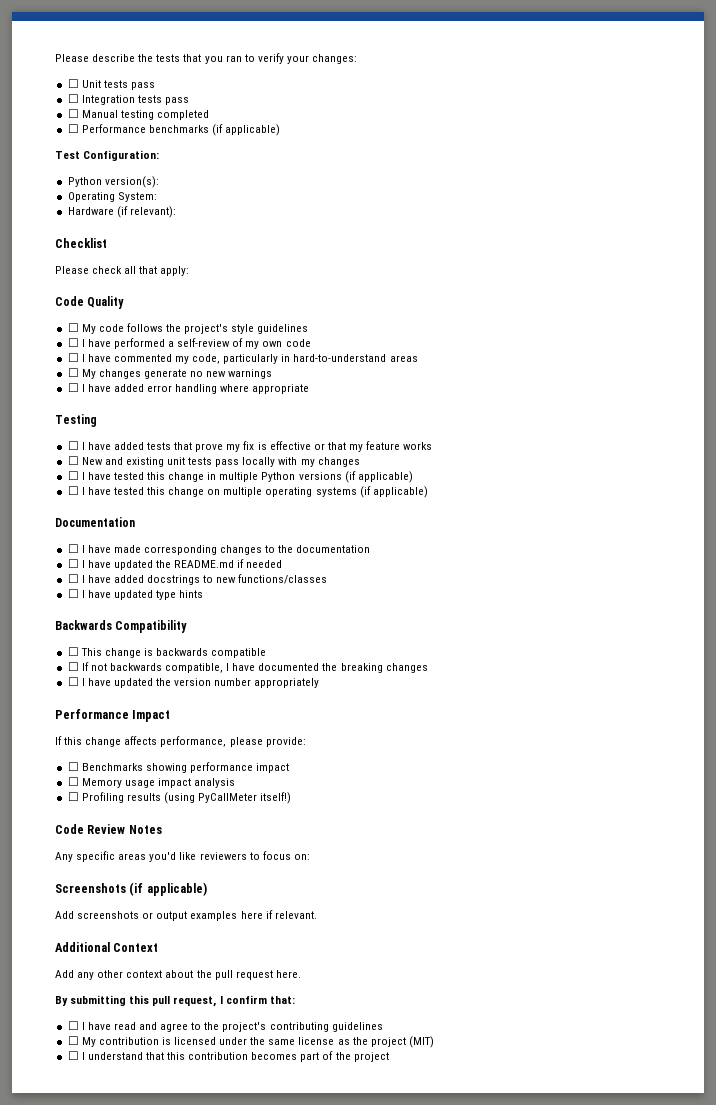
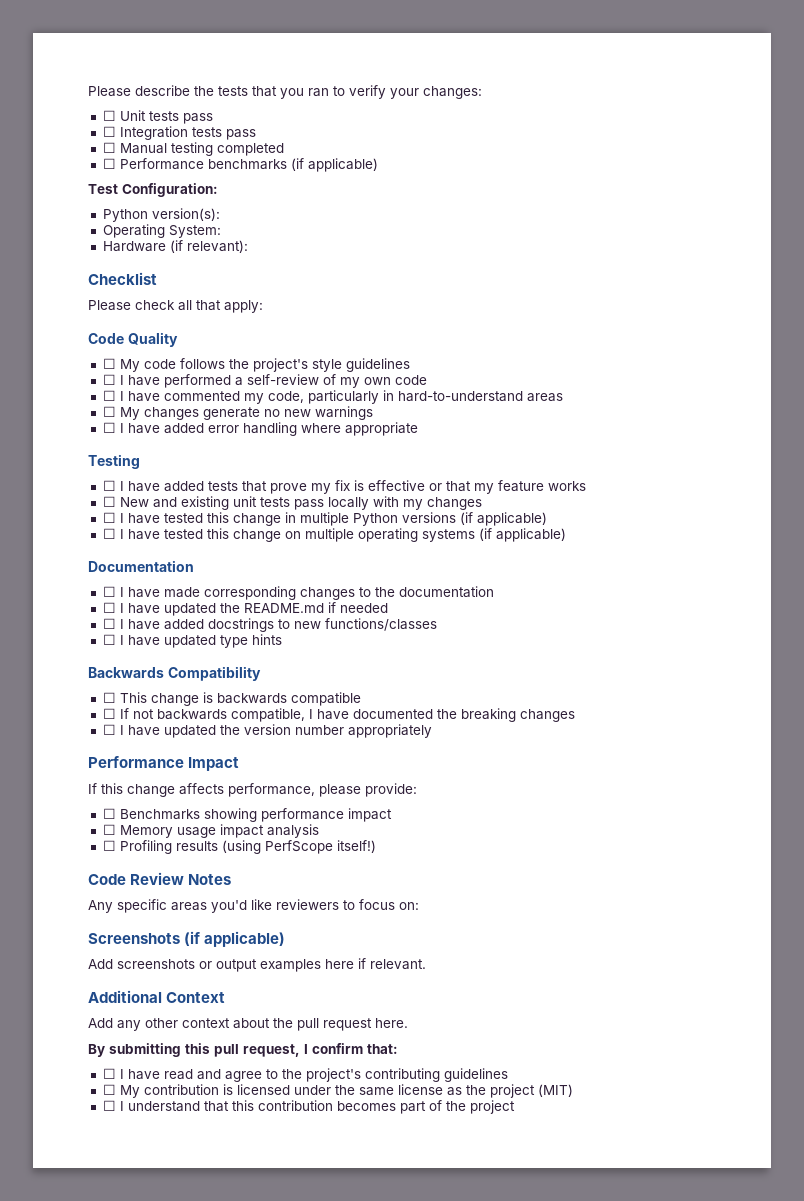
[198,793,258,803] PyCallMeter -> [264,840,333,854] PerfScope

